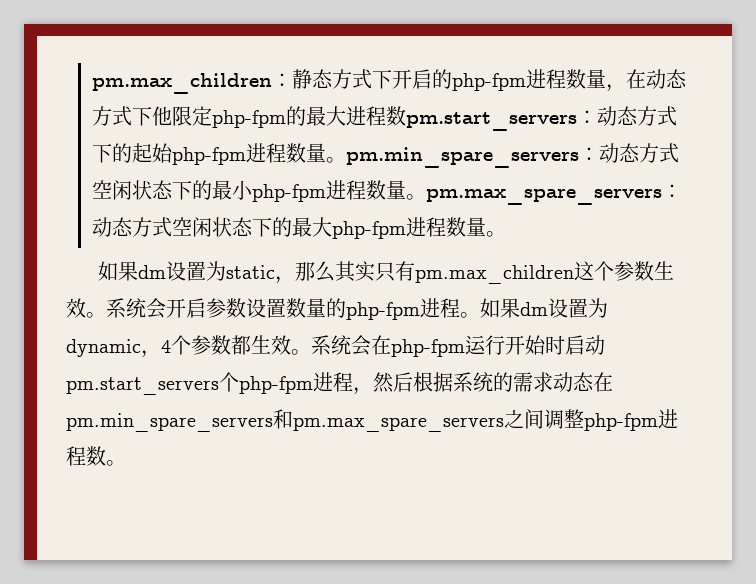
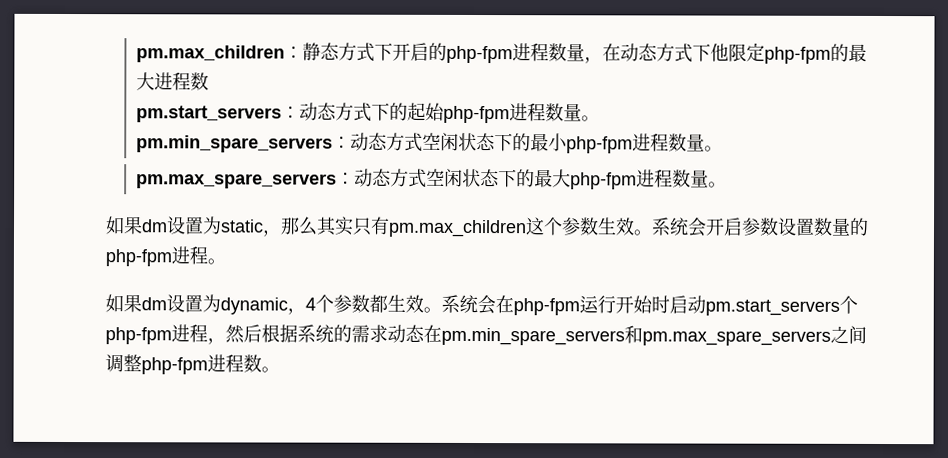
(406, 116) none -> (210, 81) //
(346, 160) none -> (601, 118) //
(426, 197) none -> (724, 148) //
(480, 315) none -> (226, 261) //

